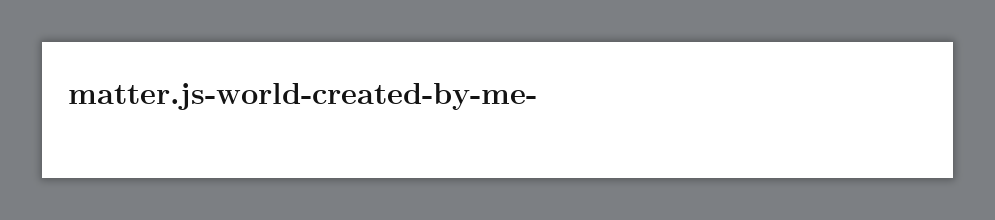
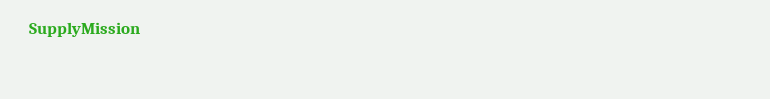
[68,83,537,110] matter.js-world-created-by-me- -> [29,22,140,37] SupplyMission

